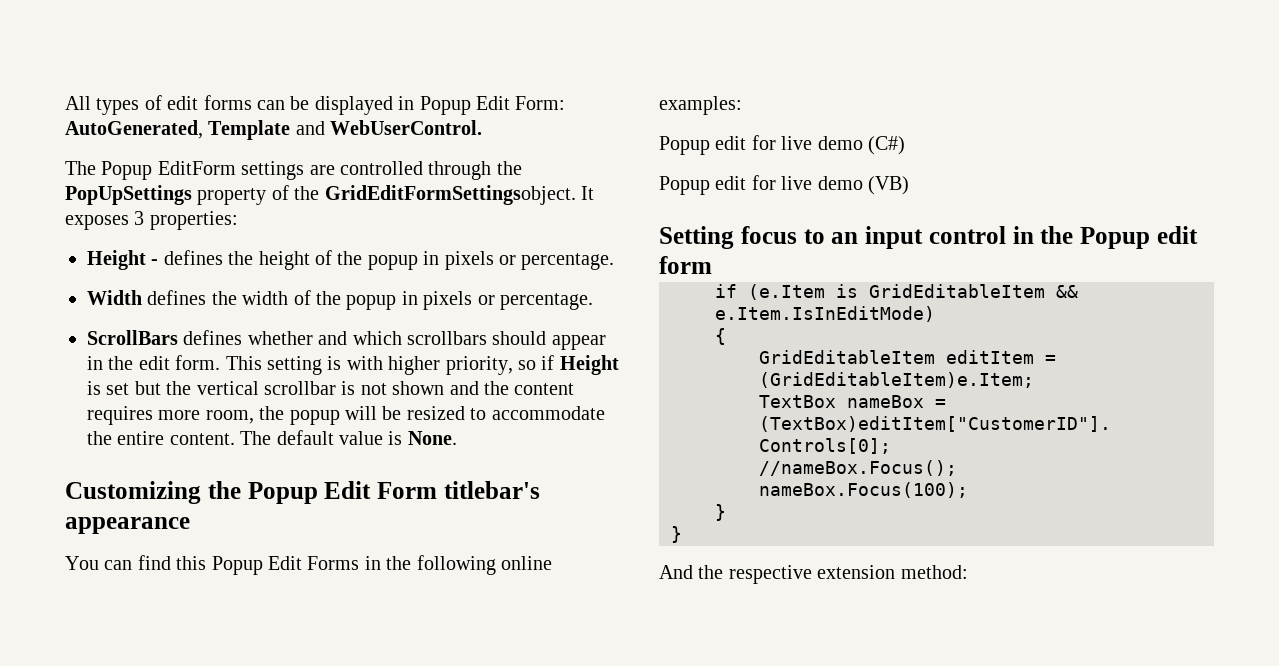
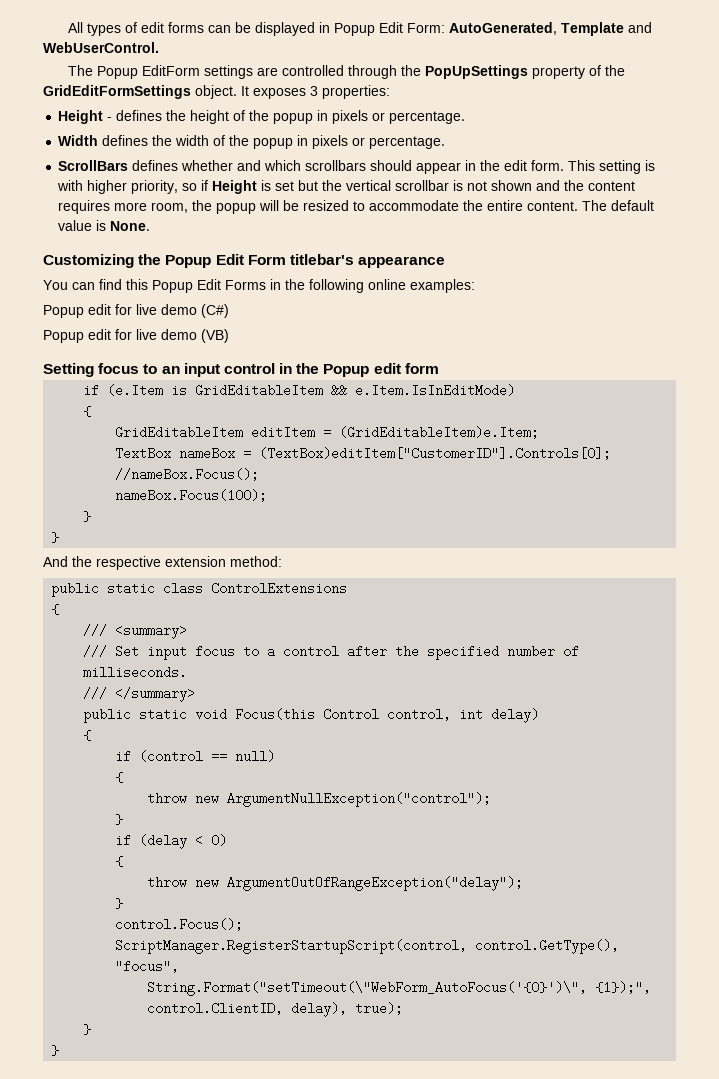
[324,185,576,205] GridEditFormSettingsobject. -> [43,85,237,99] GridEditFormSettings object.
(968, 572) none -> [51,582,348,597] [51,604,60,615] [83,624,188,639] [83,645,580,660] [83,666,188,679] [83,687,196,702] [83,708,540,723] [83,730,92,741] [115,750,276,763] [115,772,124,783] [147,792,492,807] [115,814,124,825] [115,834,228,849] [115,856,124,867] [147,876,524,891] [115,898,124,909] [115,918,244,931] [115,939,620,954] [115,960,180,973] [147,981,652,996] [147,1002,404,1017] [83,1024,92,1035] [51,1045,60,1056] // public static class ControlExtensions // { // /// <summary> // /// Set input focus to a control after the specified number of milliseconds. // /// </summary> // public static void Focus(this Control control, int delay) // { // if (control == null) // { // throw new ArgumentNullException("control"); // } // if (delay < 0) // { // throw new ArgumentOutOfRangeException("delay"); // } // control.Focus(); // ScriptManager.RegisterStartupScript(control, control.GetType(), "focus", // String.Format("setTimeout(\"WebForm_AutoFocus('{0}')\", {1});", control.ClientID, delay), true); // } // }

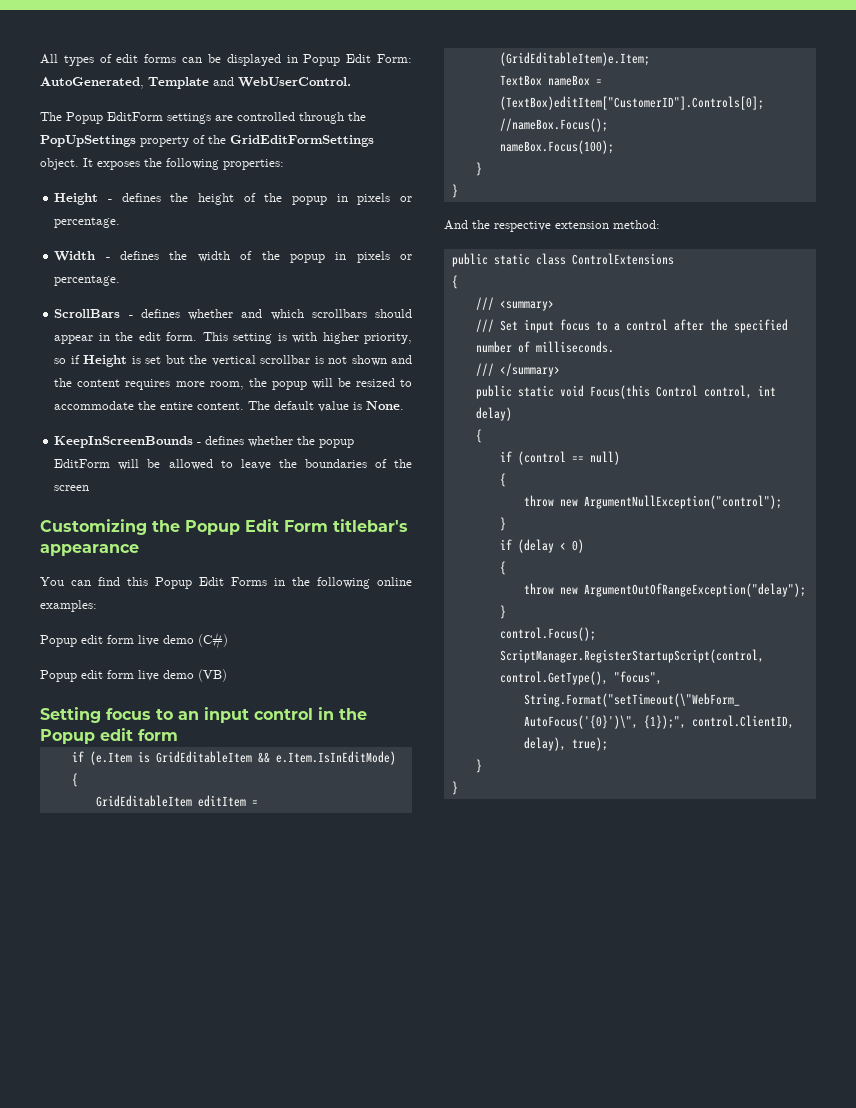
[310,86,318,96] 3 -> [144,158,219,170] the following
(99, 140) none -> [105,257,110,260] -
(129, 165) none -> [128,315,133,318] -
(151, 226) none -> [54,436,355,448] [54,459,412,470] [54,485,90,491] // KeepInScreenBounds - defines whether the popup EditForm will be allowed to leave the boundaries of the screen
[115,304,132,315] for -> [107,635,134,644] form
[115,329,132,340] for -> [107,670,134,679] form

